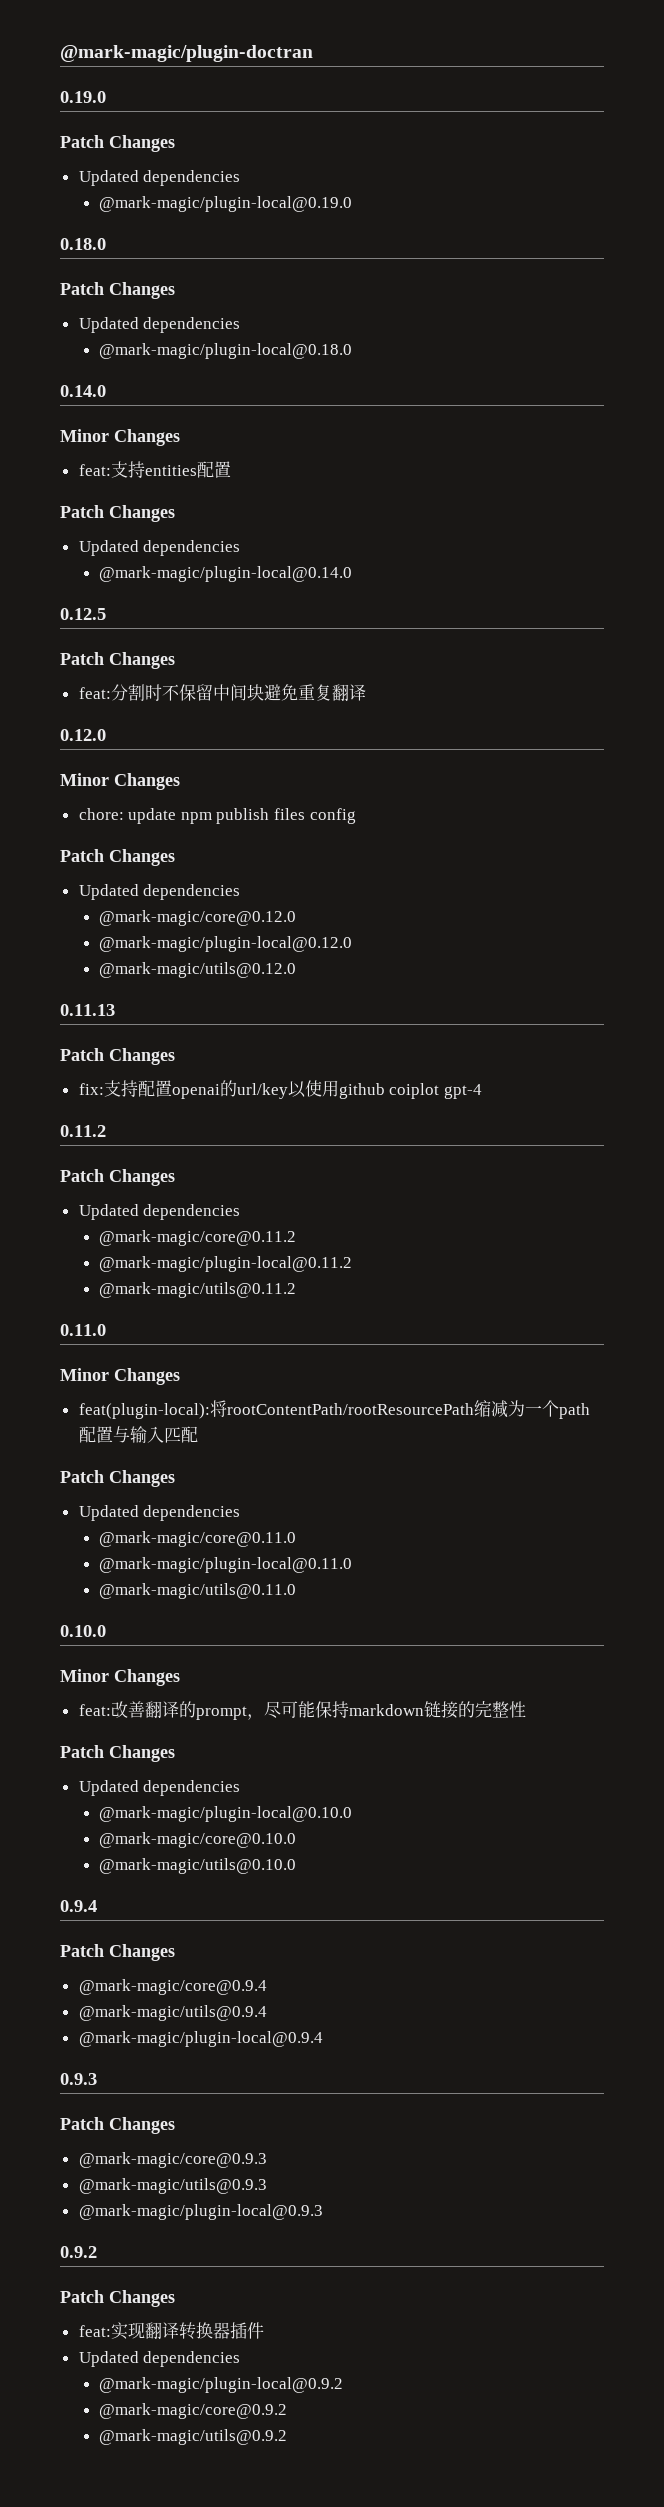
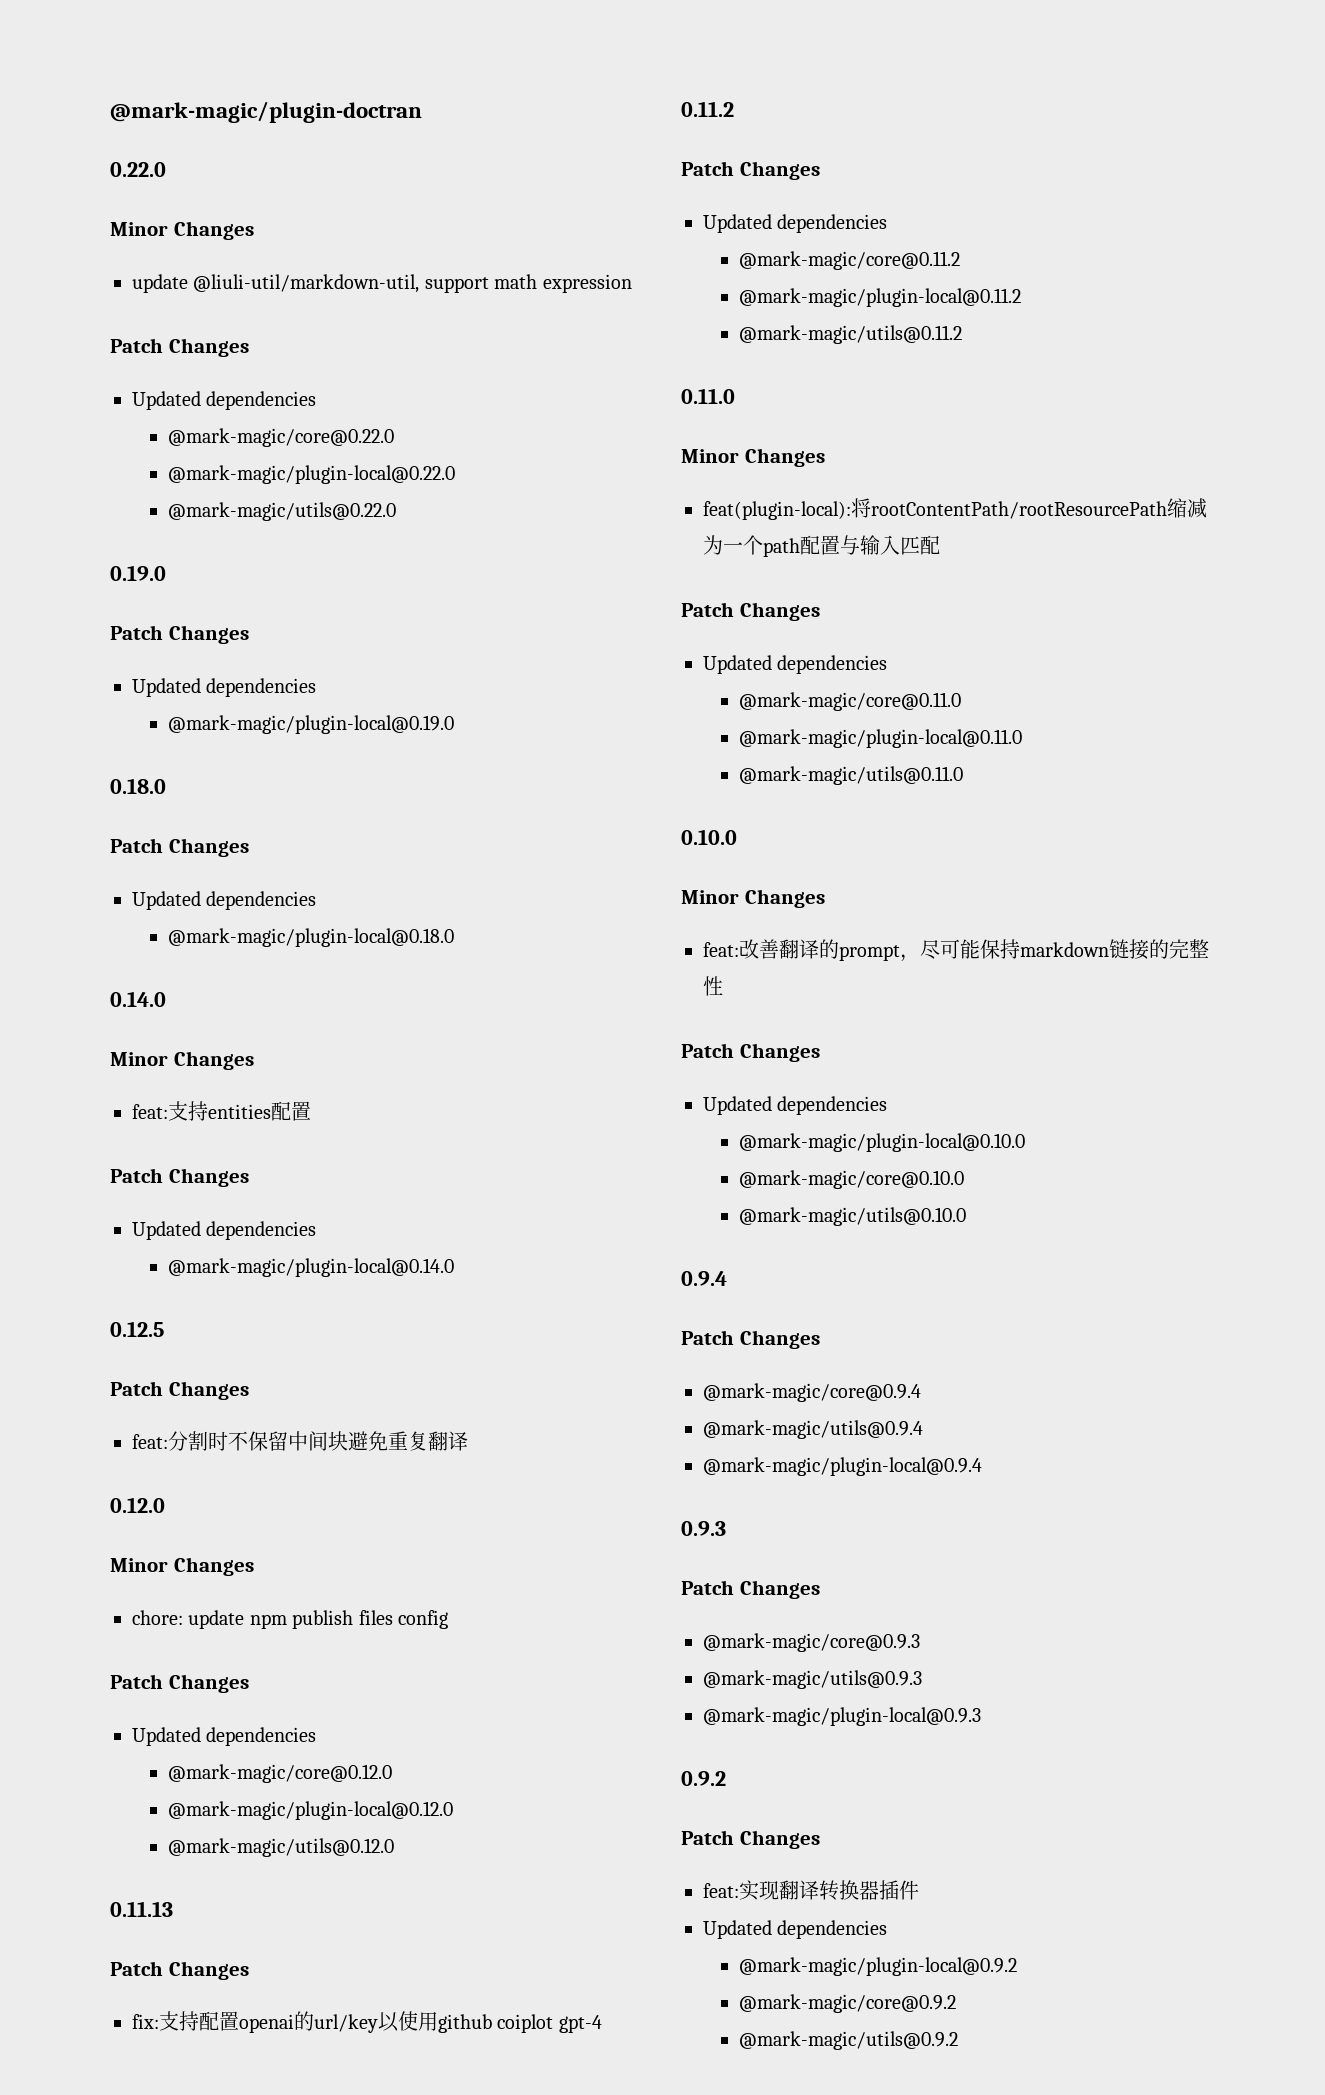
(313, 53) none -> [110,162,166,177] [110,221,254,240] [132,274,632,293] [110,338,249,357] [132,391,317,410] [168,428,395,447] [168,465,456,484] [168,502,397,521] // 0.22.0 // Minor Changes // update @liuli-util/markdown-util, support math expression // Patch Changes // Updated dependencies // @mark-magic/core@0.22.0 // @mark-magic/plugin-local@0.22.0 // @mark-magic/utils@0.22.0

